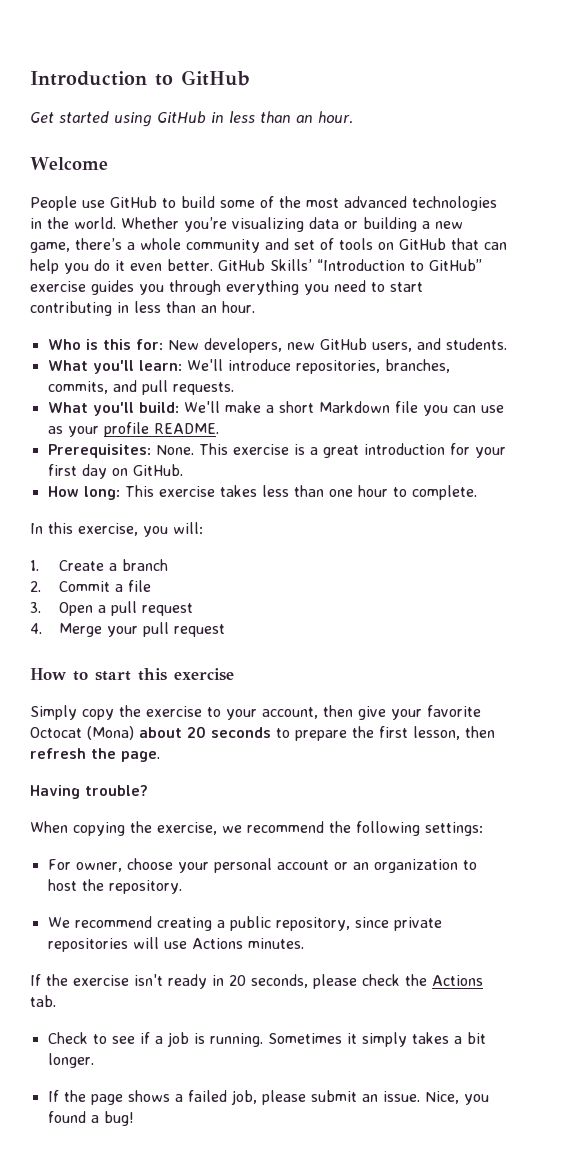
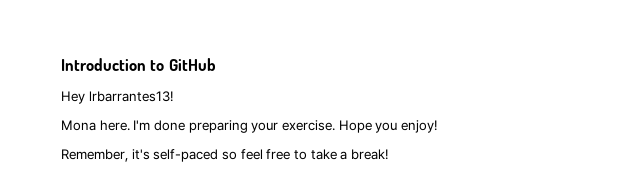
[30,111,353,127] [30,157,108,170] [30,196,497,211] [30,217,463,232] [30,238,507,253] [30,259,482,274] [30,280,423,295] [30,301,255,316] [47,338,507,353] [47,359,450,374] [47,380,234,395] [47,401,504,416] [47,422,219,437] [47,443,506,458] [47,464,183,479] [47,485,477,500] [30,522,203,537] [30,559,168,571] [30,580,151,592] [30,601,193,616] [30,622,225,637] [30,668,234,681] [30,705,481,720] [30,726,495,741] [30,748,160,762] [30,785,148,799] [30,821,483,836] [47,858,477,873] [47,879,182,894] [47,916,442,931] [47,937,304,952] [30,974,483,989] [30,995,56,1007] [47,1032,486,1047] [47,1053,94,1068] [47,1090,489,1105] [47,1111,134,1126] Get started using GitHub in less than an hour. // Welcome // People use GitHub to build some of the most advanced technologies in the world. Whether you’re visualizing data or building a new game, there’s a whole community and set of tools on GitHub that can help you do it even better. GitHub Skills’ “Introduction to GitHub” exercise guides you through everything you need to start contributing in less than an hour. // Who is this for: New developers, new GitHub users, and students. // What you'll learn: We'll introduce repositories, branches, commits, and pull requests. // What you'll build: We'll make a short Markdown file you can use as your profile README. // Prerequisites: None. This exercise is a great introduction for your first day on GitHub. // How long: This exercise takes less than one hour to complete. // In this exercise, you will: // 1. Create a branch // 2. Commit a file // 3. Open a pull request // 4. Merge your pull request // How to start this exercise // Simply copy the exercise to your account, then give your favorite Octocat (Mona) about 20 seconds to prepare the first lesson, then refresh the page. // Having trouble? // When copying the exercise, we recommend the following settings: // For owner, choose your personal account or an organization to host the repository. // We recommend creating a public repository, since private repositories will use Actions minutes. // If the exercise isn't ready in 20 seconds, please check the Actions tab. // Check to see if a job is running. Sometimes it simply takes a bit longer. // If the page shows a failed job, please submit an issue. Nice, you found a bug! -> [61,91,173,104] [61,120,437,133] [61,149,388,162] Hey lrbarrantes13! // Mona here. I'm done preparing your exercise. Hope you enjoy! // Remember, it's self-paced so feel free to take a break!

